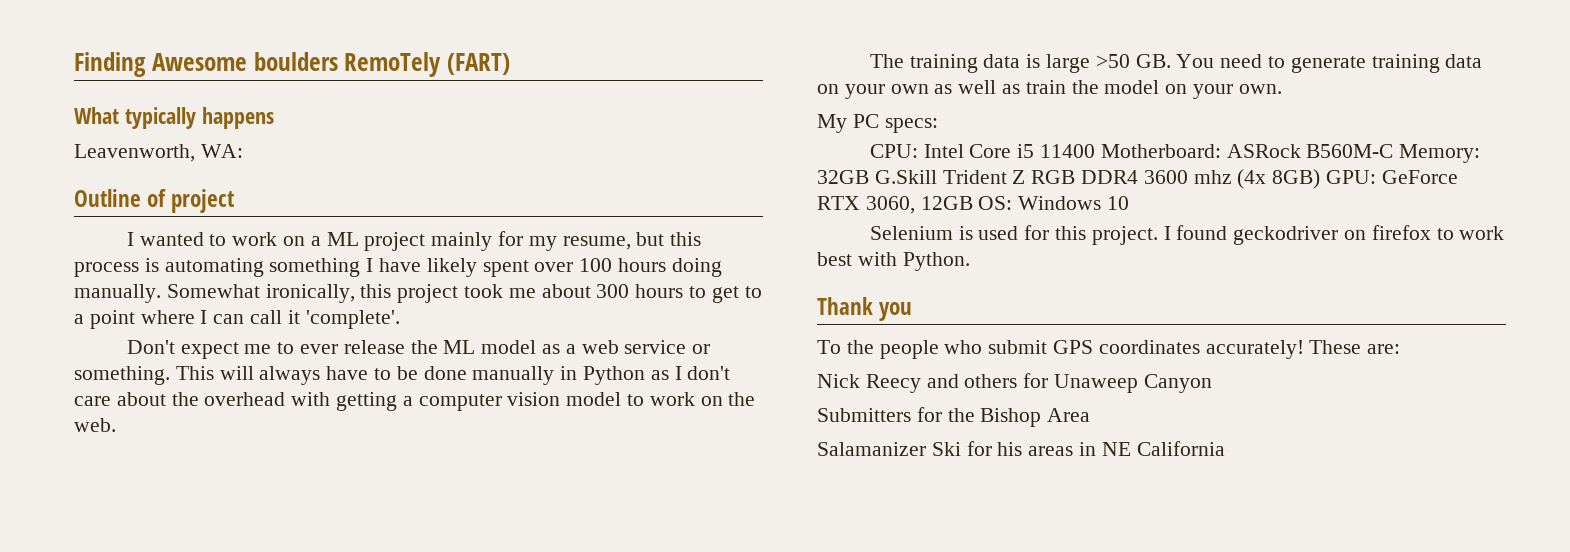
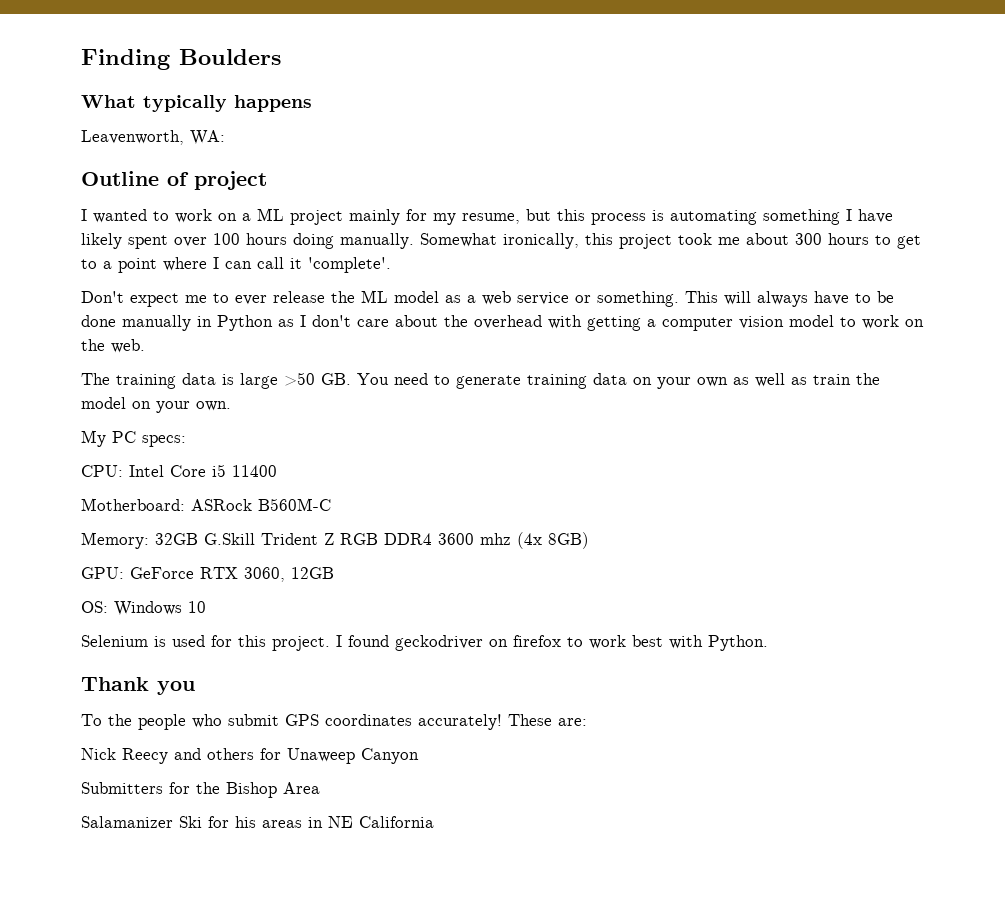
[151,52,510,77] Awesome boulders RemoTely (FART) -> [179,49,281,65] Boulders
(1096, 151) none -> (277, 471) //
(1394, 151) none -> (331, 504) //
(1321, 179) none -> (589, 540) //
(973, 203) none -> (334, 573) //

